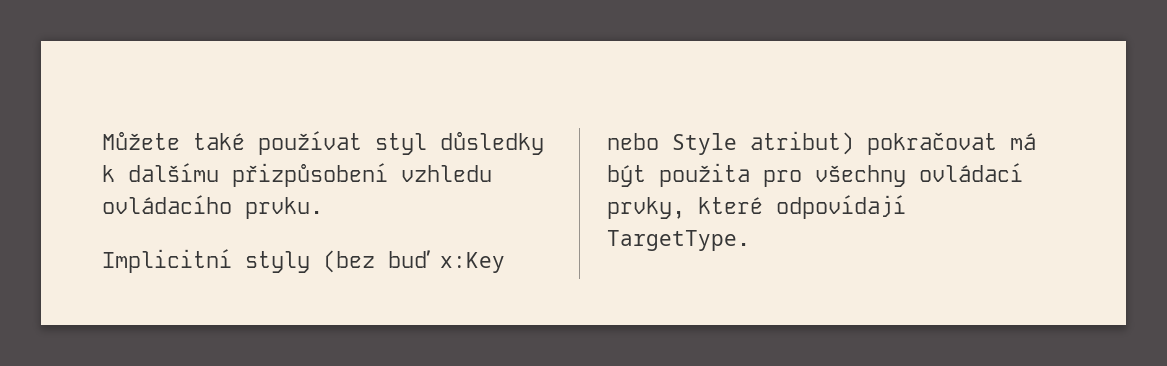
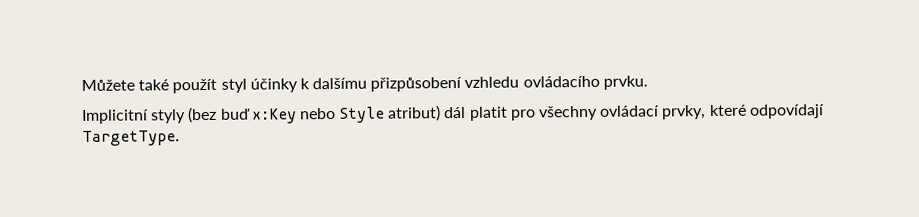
[258,131,544,155] používat styl důsledky -> [172,78,298,94] použít styl účinky
[867,132,1036,155] [607,163,750,187] pokračovat má být použita -> [443,106,508,121] dál platit

